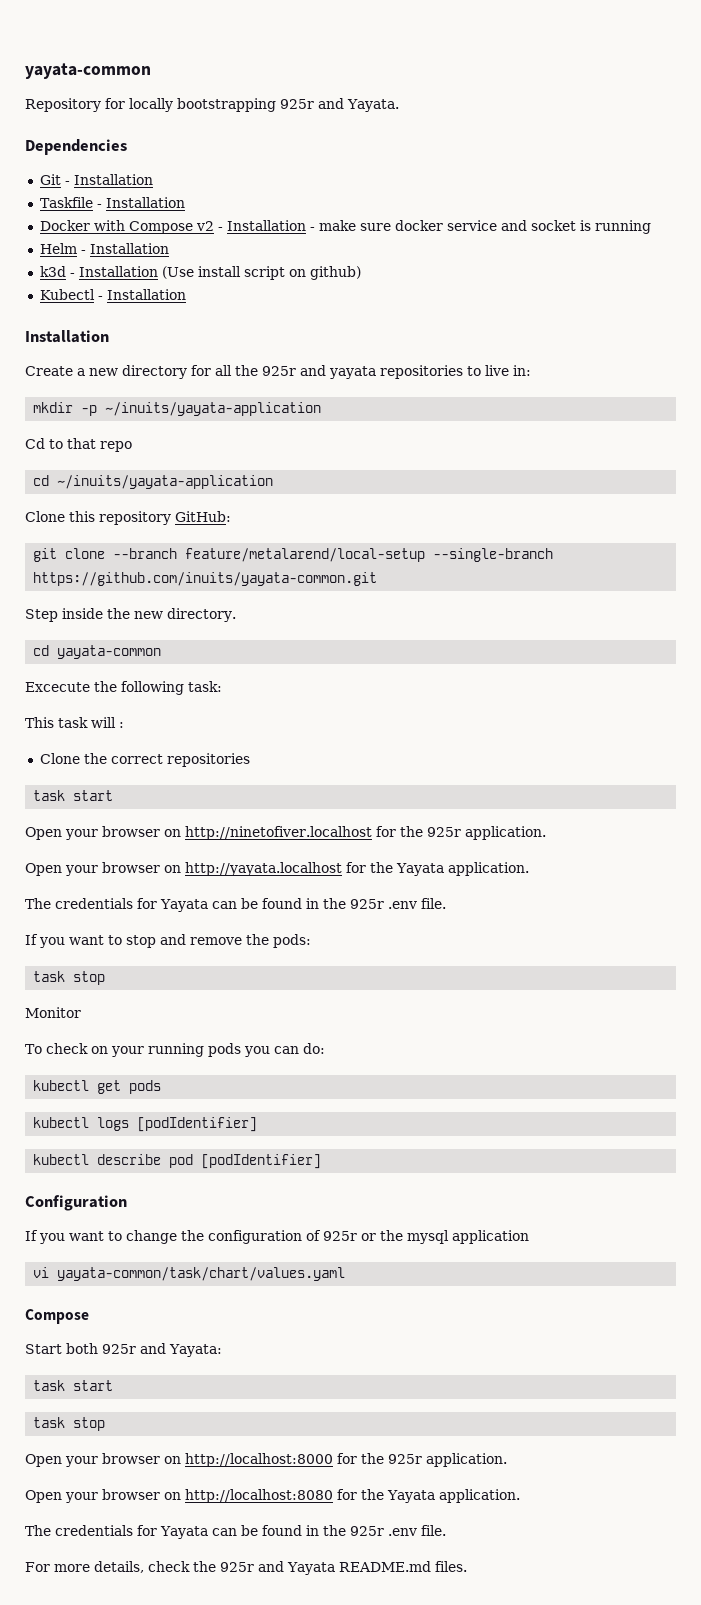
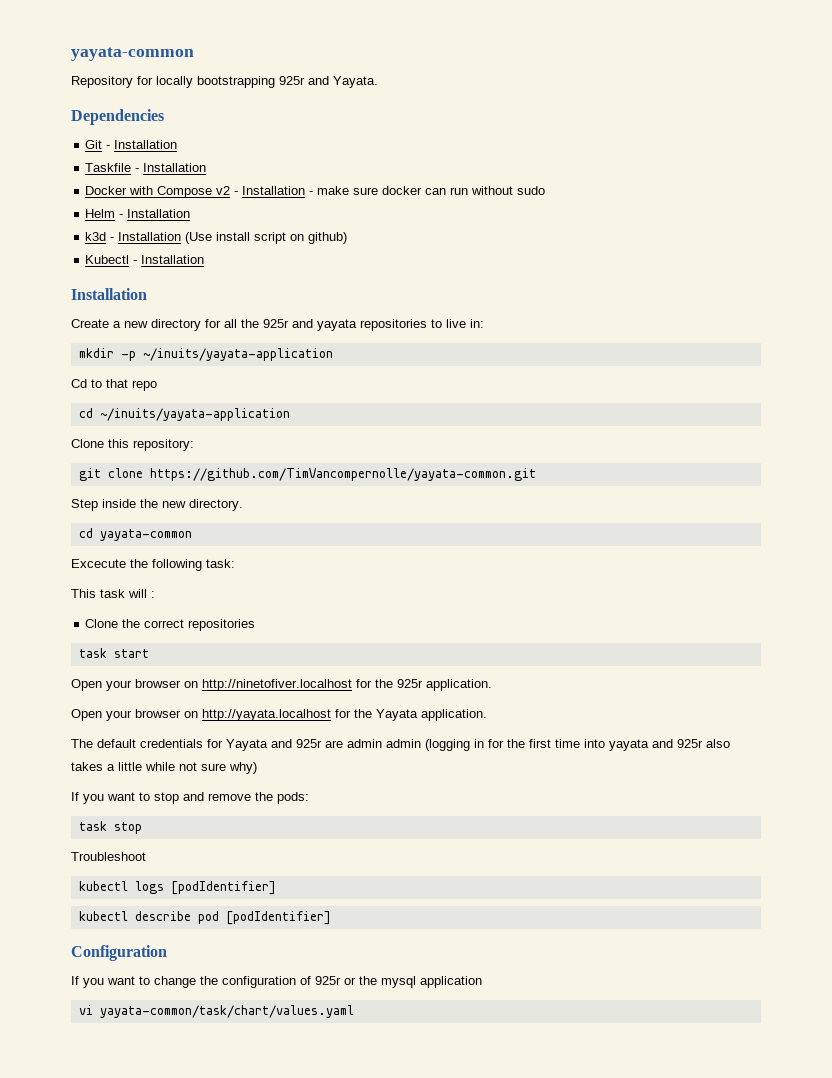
[446,220,651,234] service and socket is running -> [425,186,546,195] can run without sudo
[99,511,231,525] repository GitHub: -> [133,439,194,451] repository:
[113,548,554,562] [33,572,378,586] --branch feature/metalarend/local-setup --single-branch https://github.com/inuits/yayata-common.git -> [149,468,536,481] https://github.com/TimVancompernolle/yayata-common.git
[55,898,446,912] credentials for Yayata can be found in the 925r .env file. -> [97,739,730,751] [71,762,257,774] default credentials for Yayata and 925r are admin admin (logging in for the first time into yayata and 925r also takes a little while not sure why)
[25,1007,81,1018] [25,1043,325,1057] [33,1080,162,1094] Monitor // To check on your running pods you can do: // kubectl get pods -> [71,852,146,861] Troubleshoot
[25,1309,89,1324] [25,1343,222,1357] [33,1380,114,1391] [33,1417,106,1431] [25,1453,507,1467] [25,1489,520,1503] [25,1525,446,1539] [25,1561,467,1575] // Compose // Start both 925r and Yayata: // task start // task stop // Open your browser on http://localhost:8000 for the 925r application. // Open your browser on http://localhost:8080 for the Yayata application. // The credentials for Yayata can be found in the 925r .env file. // For more details, check the 925r and Yayata README.md files. -> (354, 1011) none

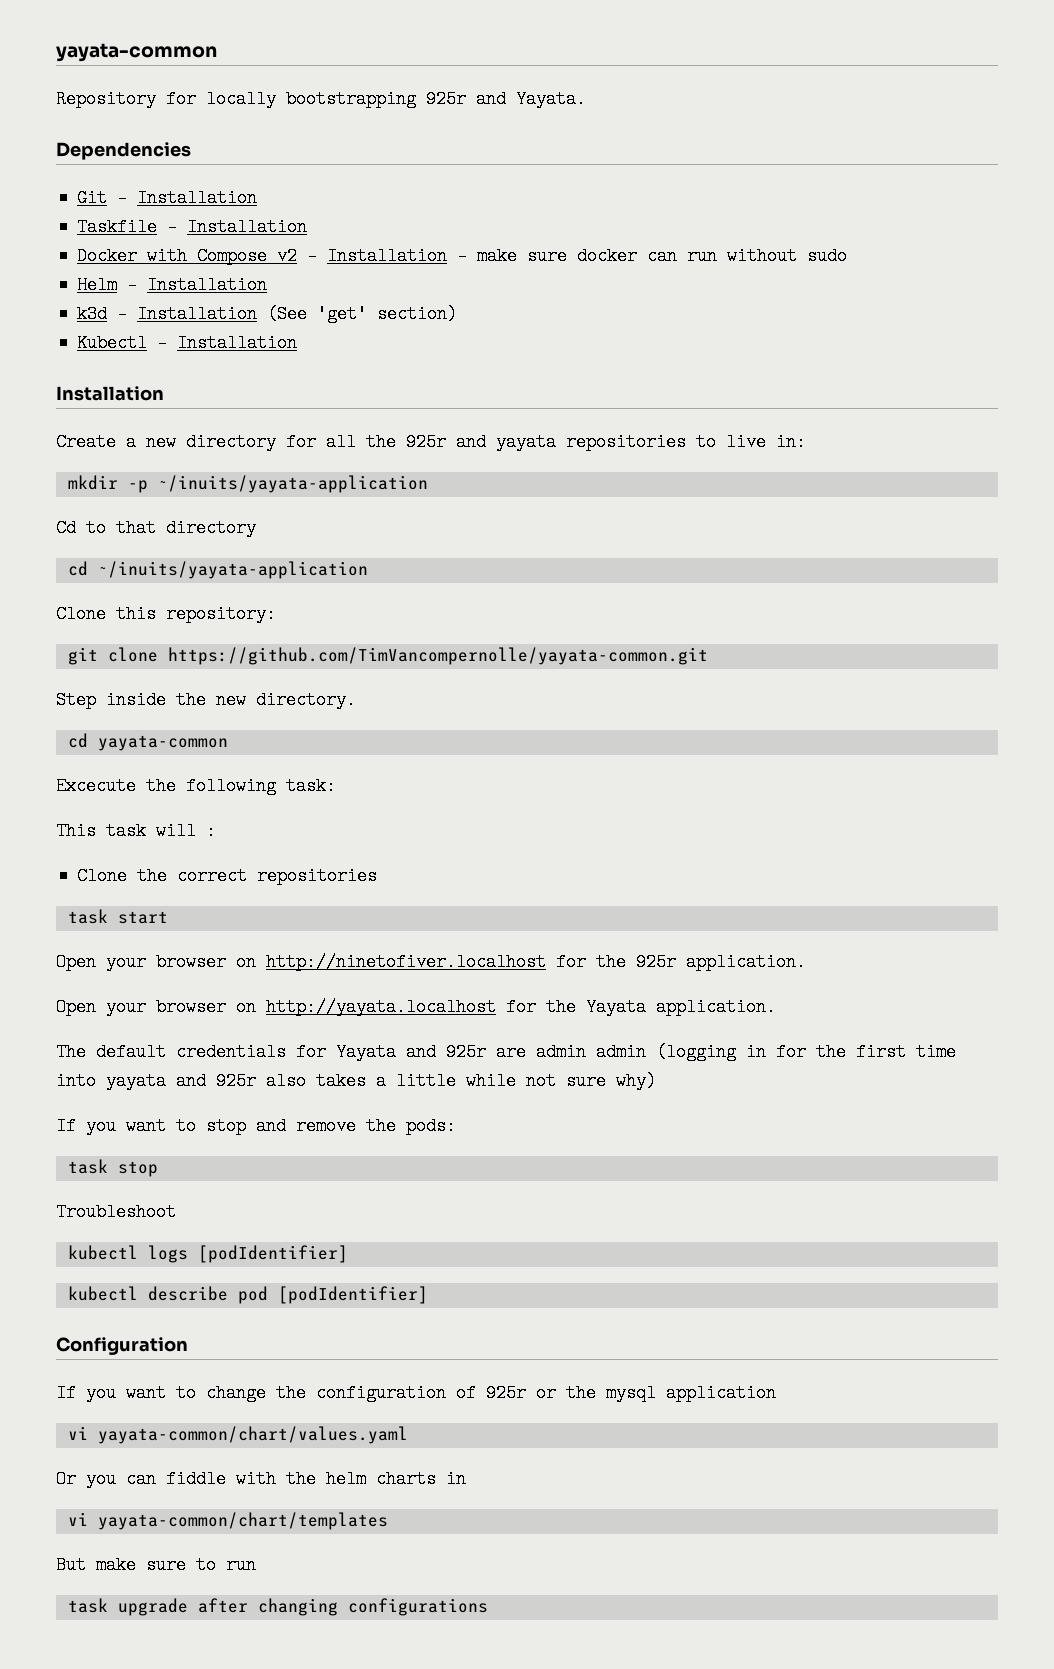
[185,232,348,244] (Use install script on github) -> [267,305,458,323] (See 'get' section)
[132,380,157,391] repo -> [166,519,256,537] directory
[99,1005,354,1018] yayata-common/task/chart/values.yaml -> [97,1426,408,1444] [56,1470,466,1488] [67,1512,388,1530] [56,1556,256,1574] [67,1598,488,1616] yayata-common/chart/values.yaml // Or you can fiddle with the helm charts in // vi yayata-common/chart/templates // But make sure to run // task upgrade after changing configurations

